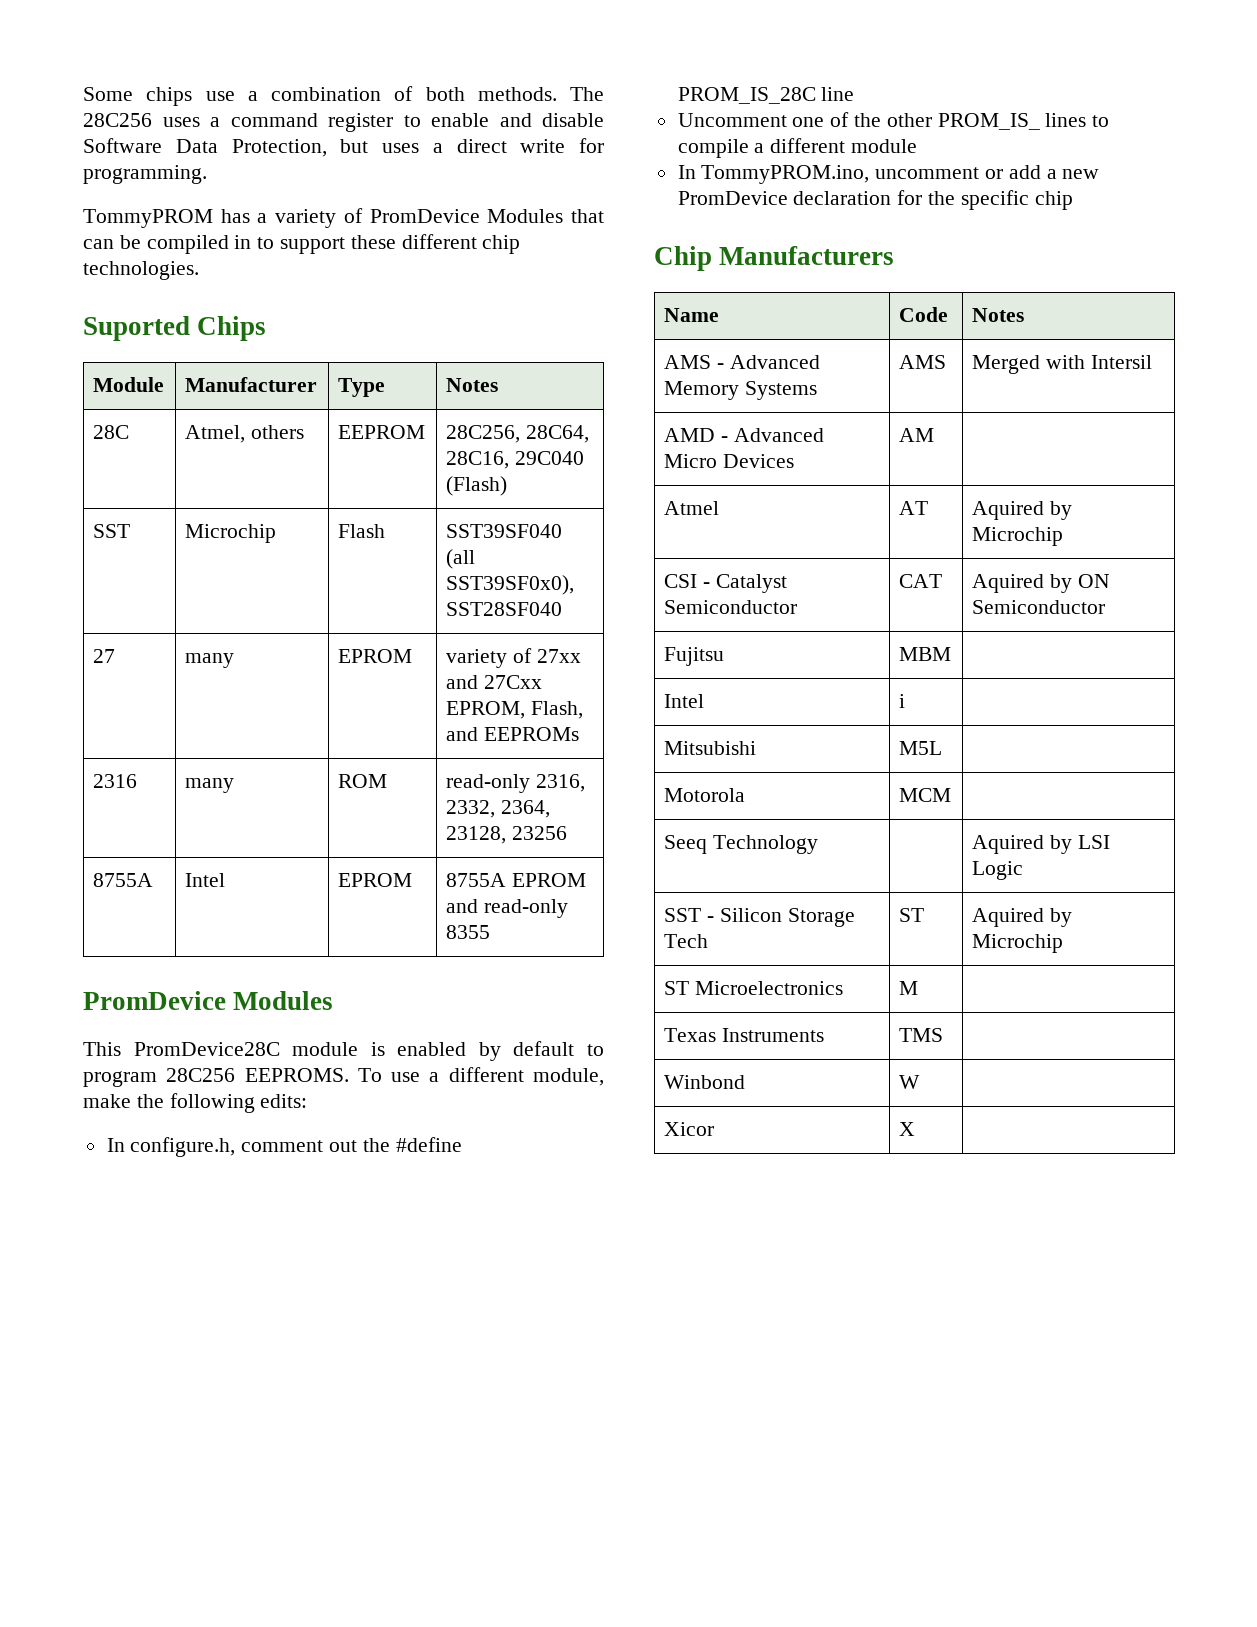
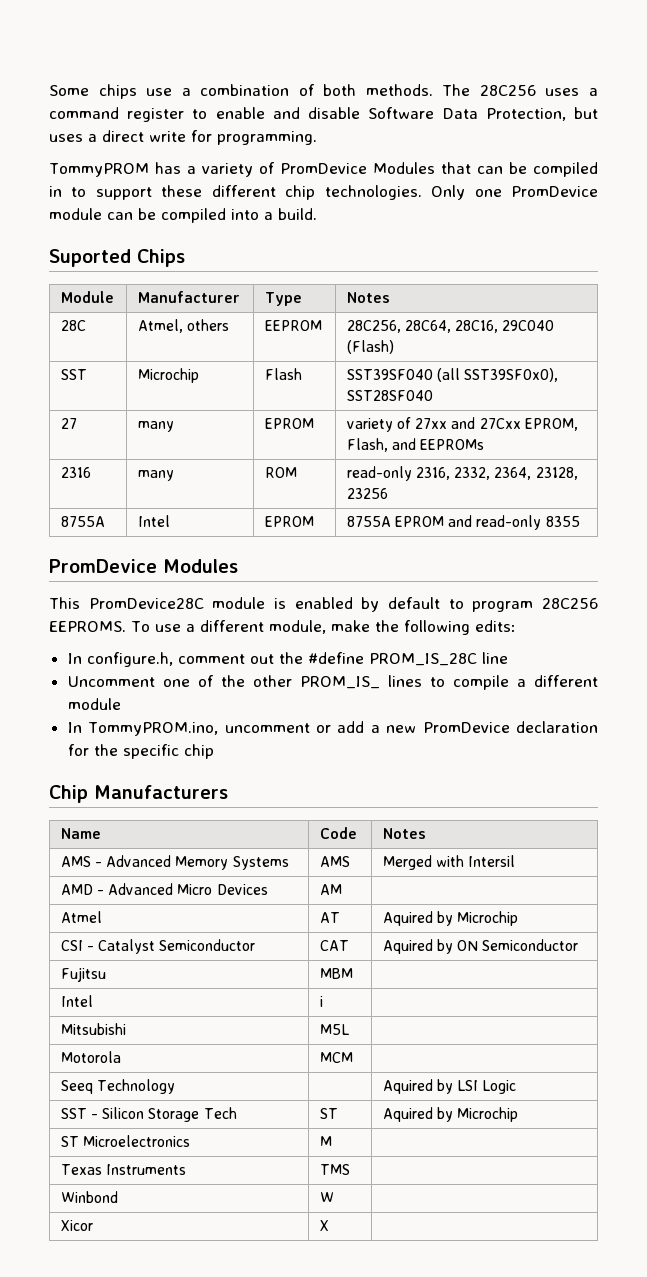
(199, 270) none -> [431,185,598,200] [49,208,317,223] Only one PromDevice module can be compiled into a build.

